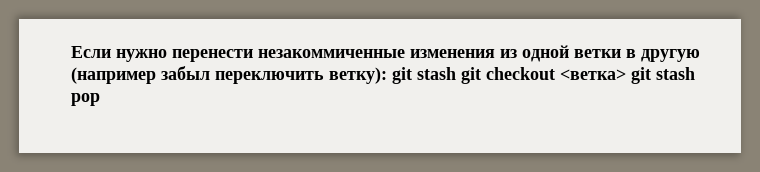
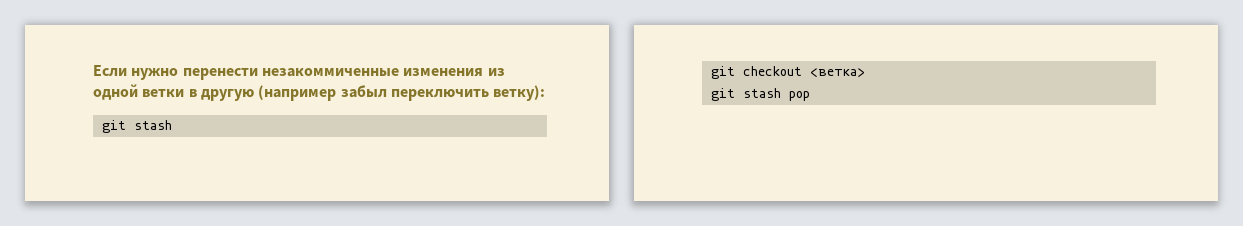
[392,67,456,84] git stash -> [101,120,172,133] // git stash //
(626, 74) none -> (865, 72) //

